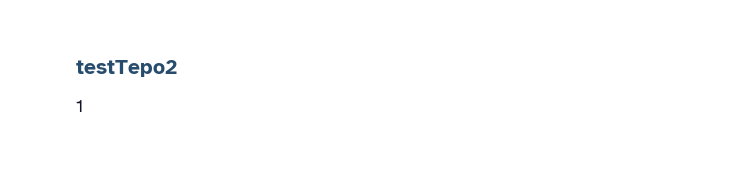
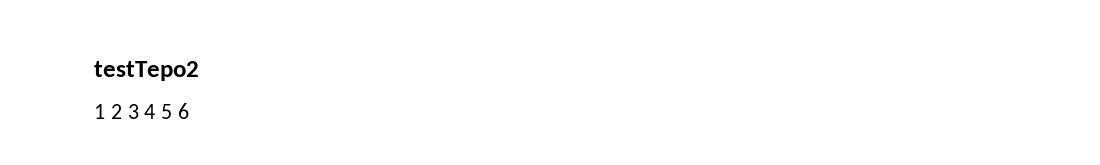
(83, 106) none -> [110,103,190,119] 2 3 4 5 6

